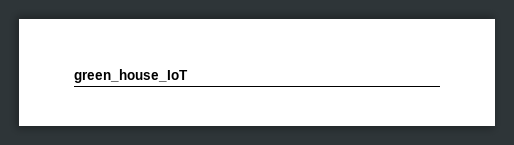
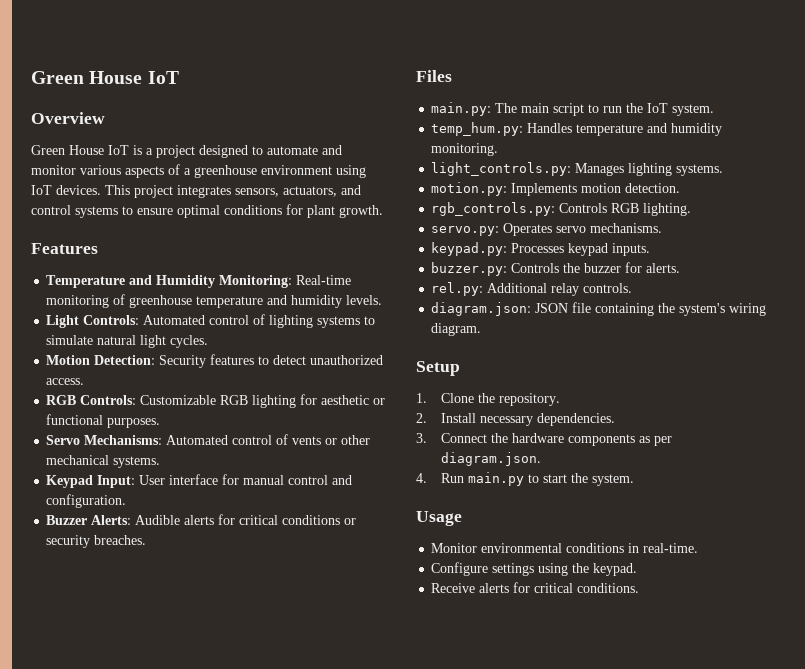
[74,69,188,83] green_house_IoT -> [31,71,179,84] [31,112,105,124] [31,145,342,158] [31,164,366,178] [31,185,361,198] [31,204,383,218] [31,243,98,254] [46,275,352,288] [46,294,383,308] [46,314,376,328] [46,335,209,348] [46,354,384,368] [46,378,85,385] [46,394,386,408] [46,414,161,428] [46,434,371,445] [46,455,161,468] [46,474,353,488] [46,494,127,508] [46,514,357,525] [46,535,147,548] [416,70,452,82] [431,102,715,116] [431,122,723,136] [431,143,499,156] [431,162,724,176] [431,182,681,196] [431,202,692,216] [431,223,663,236] [431,242,651,256] [431,262,681,276] [431,282,633,296] [431,302,767,316] [431,323,482,336] [416,361,460,376] [416,393,560,406] [416,413,615,426] [416,433,672,446] [440,452,541,466] [416,472,634,486] [416,511,462,526] [431,543,699,553] [431,562,638,576] [431,582,640,593] Green House IoT // Overview // Green House IoT is a project designed to automate and monitor various aspects of a greenhouse environment using IoT devices. This project integrates sensors, actuators, and control systems to ensure optimal conditions for plant growth. // Features // Temperature and Humidity Monitoring: Real-time monitoring of greenhouse temperature and humidity levels. // Light Controls: Automated control of lighting systems to simulate natural light cycles. // Motion Detection: Security features to detect unauthorized access. // RGB Controls: Customizable RGB lighting for aesthetic or functional purposes. // Servo Mechanisms: Automated control of vents or other mechanical systems. // Keypad Input: User interface for manual control and configuration. // Buzzer Alerts: Audible alerts for critical conditions or security breaches. // Files // main.py: The main script to run the IoT system. // temp_hum.py: Handles temperature and humidity monitoring. // light_controls.py: Manages lighting systems. // motion.py: Implements motion detection. // rgb_controls.py: Controls RGB lighting. // servo.py: Operates servo mechanisms. // keypad.py: Processes keypad inputs. // buzzer.py: Controls the buzzer for alerts. // rel.py: Additional relay controls. // diagram.json: JSON file containing the system's wiring diagram. // Setup // 1. Clone the repository. // 2. Install necessary dependencies. // 3. Connect the hardware components as per diagram.json. // 4. Run main.py to start the system. // Usage // Monitor environmental conditions in real-time. // Configure settings using the keypad. // Receive alerts for critical conditions.

